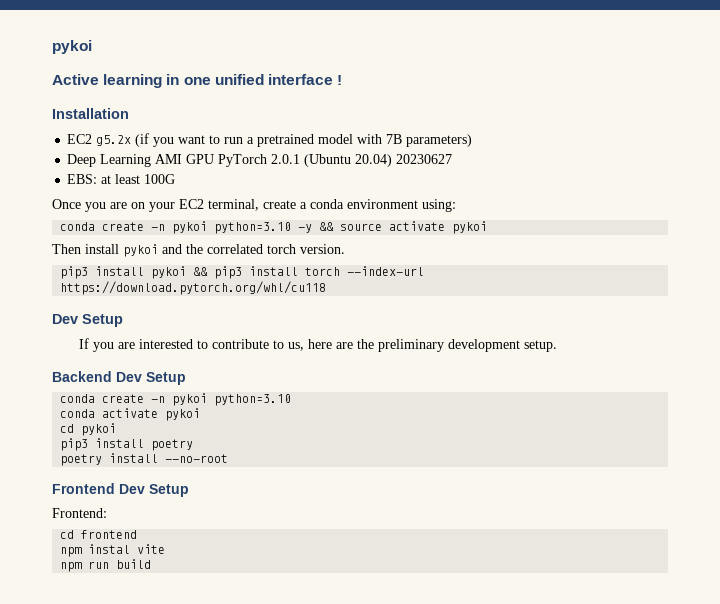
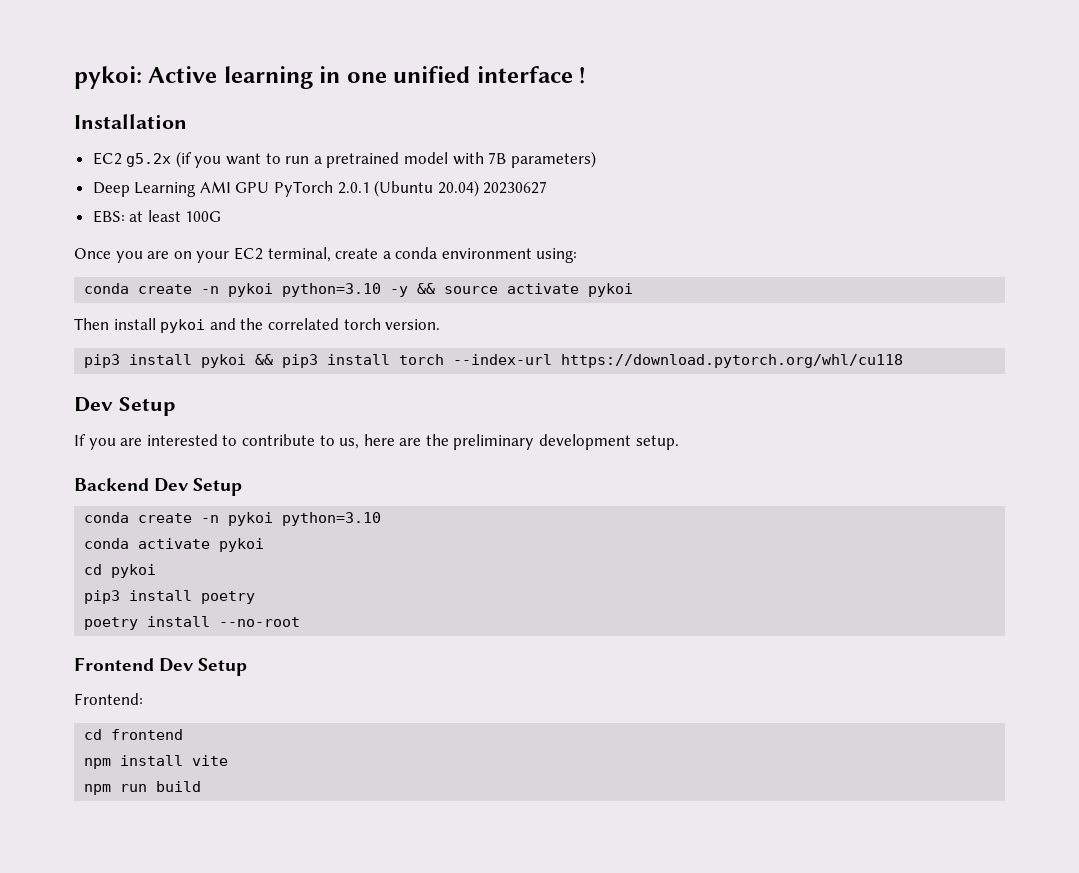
[52,40,92,54] pykoi // -> [74,66,142,89] pykoi:
[88,544,131,554] instal -> [120,755,184,766] install

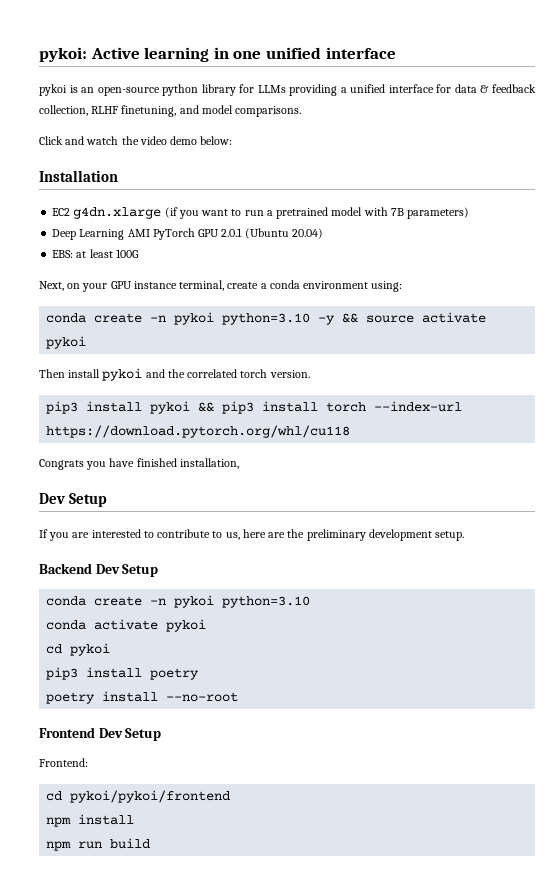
[579,67,586,84] ! -> [39,84,537,96] [39,105,302,117] [39,136,233,145] // pykoi is an open-source python library for LLMs providing a unified interface for data & feedback collection, RLHF finetuning, and model comparisons. // Click and watch the video demo below:
[126,153,172,167] g5.2x -> [73,207,162,219] g4dn.xlarge
[235,181,334,197] GPU PyTorch -> [152,228,220,240] PyTorch GPU
[483,181,548,194] 20230627 -> (323, 233) none
[74,247,263,263] Once you are on your EC2 -> [39,281,177,292] Next, on your GPU instance
(904, 361) none -> [39,458,239,470] // Congrats you have finished installation,
[111,729,184,740] frontend -> [70,790,231,803] pykoi/pykoi/frontend
[192,755,229,766] vite -> (135, 819) none

